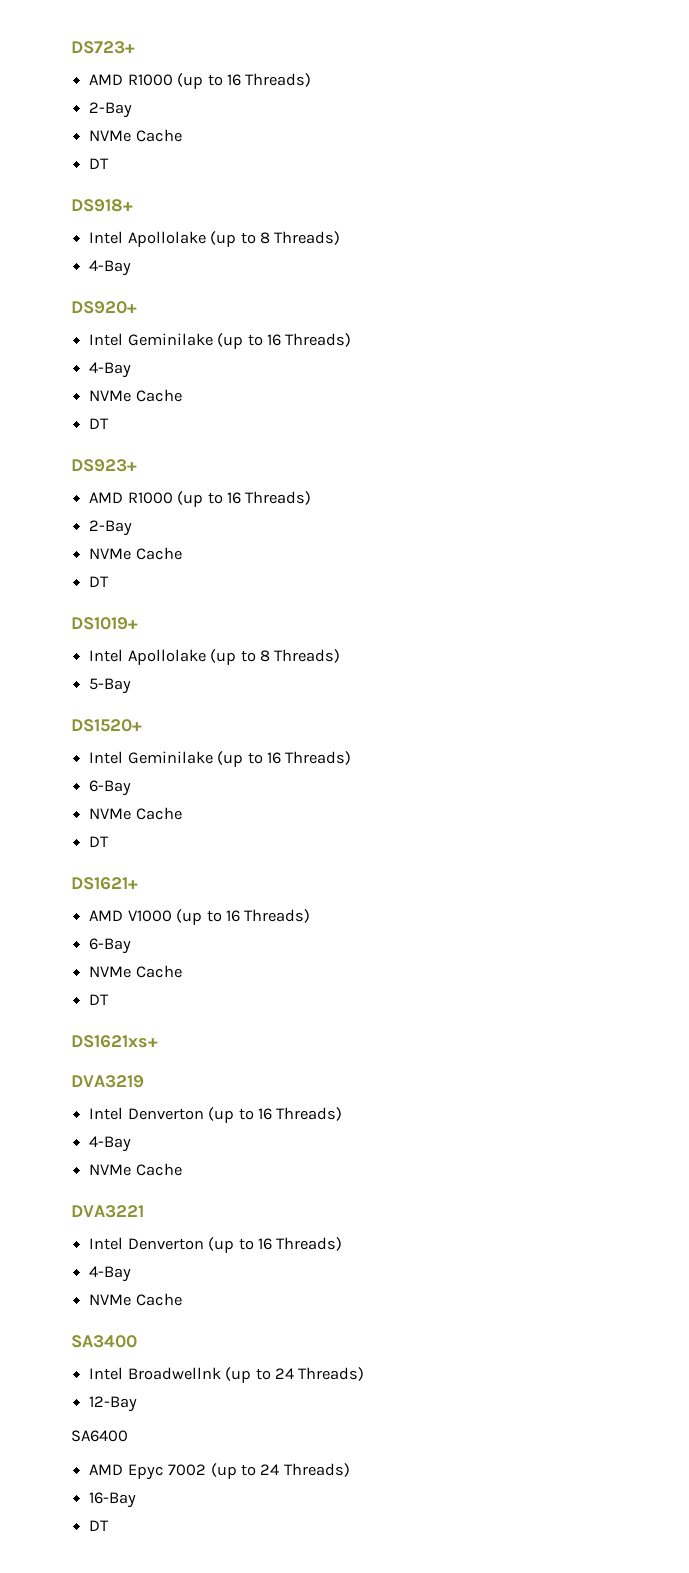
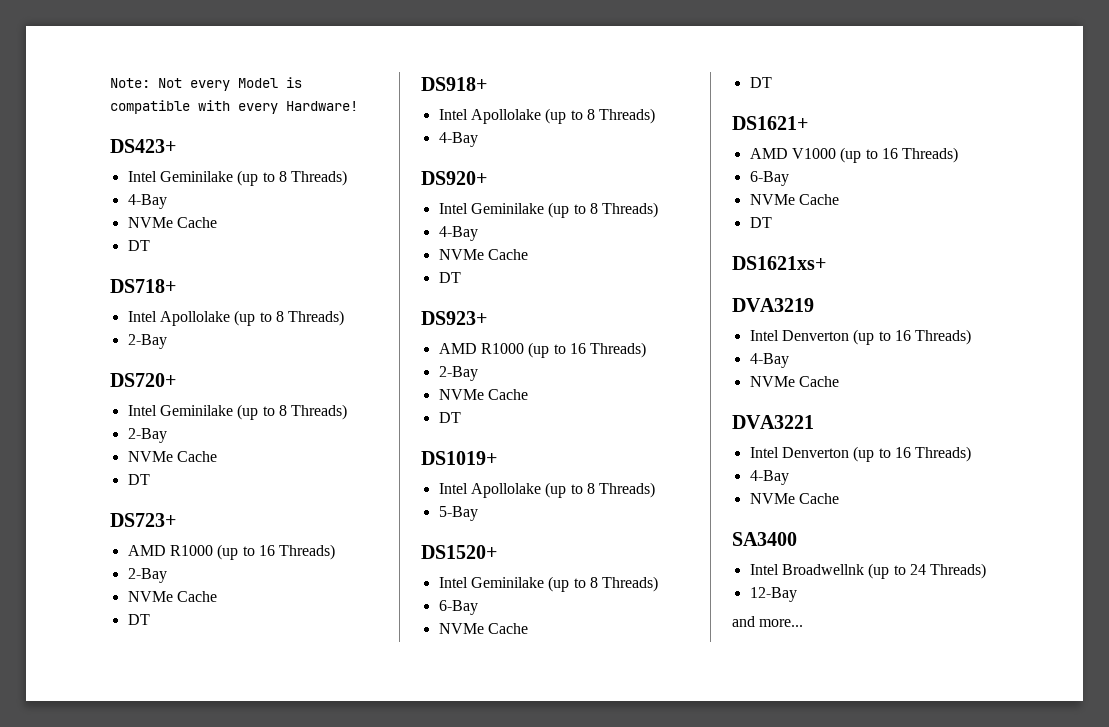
(71, 47) none -> [110,77,302,91] [110,100,358,114] [110,139,176,153] [127,170,348,186] [127,194,167,209] [127,217,217,228] [127,240,150,251] [110,279,176,293] [127,310,345,326] [127,334,167,349] [110,373,176,387] [127,404,348,420] [127,428,167,443] [127,451,217,462] [127,474,150,485] Note: Not every Model is compatible with every Hardware! // DS423+ // Intel Geminilake (up to 8 Threads) // 4-Bay // NVMe Cache // DT // DS718+ // Intel Apollolake (up to 8 Threads) // 2-Bay // DS720+ // Intel Geminilake (up to 8 Threads) // 2-Bay // NVMe Cache // DT //
[266,334,281,346] 16 -> [589,203,598,214] 8
[266,752,281,764] 16 -> [589,577,598,588] 8
[71,1430,128,1442] [89,1463,350,1480] [89,1492,137,1508] [89,1520,110,1531] SA6400 // AMD Epyc 7002 (up to 24 Threads) // 16-Bay // DT -> [732,616,804,627] and more...

